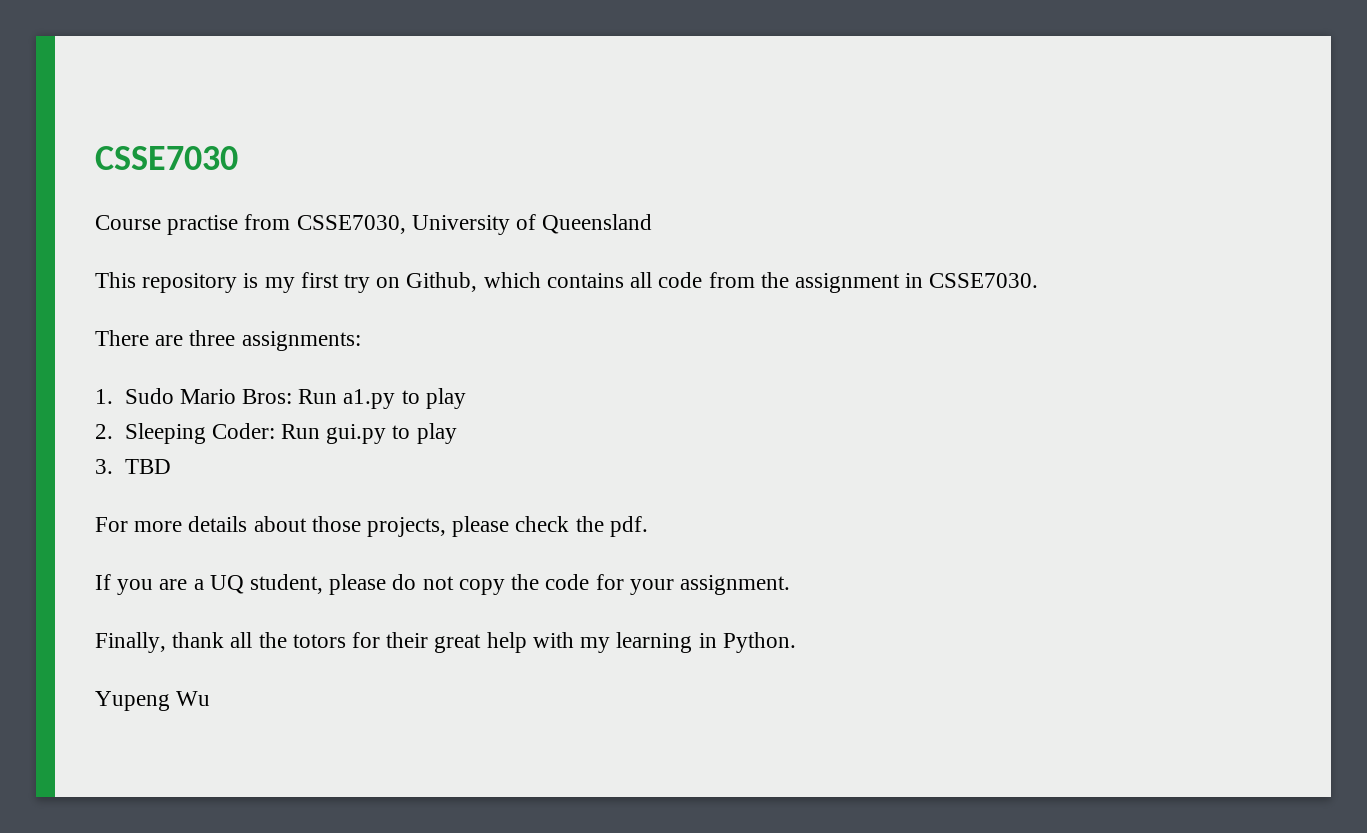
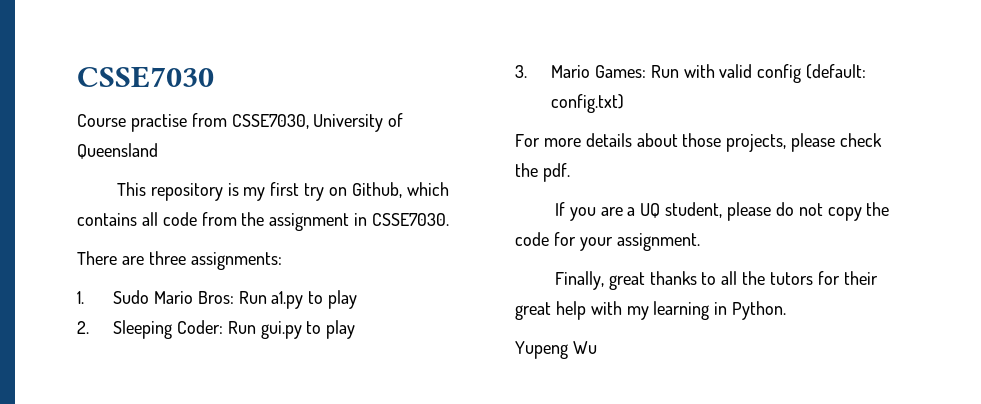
[124,459,171,474] TBD -> [550,64,867,83] [550,94,624,113] Mario Games: Run with valid config (default: config.txt)
[172,632,225,648] thank -> [608,271,717,290] great thanks to
[292,634,346,648] totors -> [770,272,814,285] tutors

